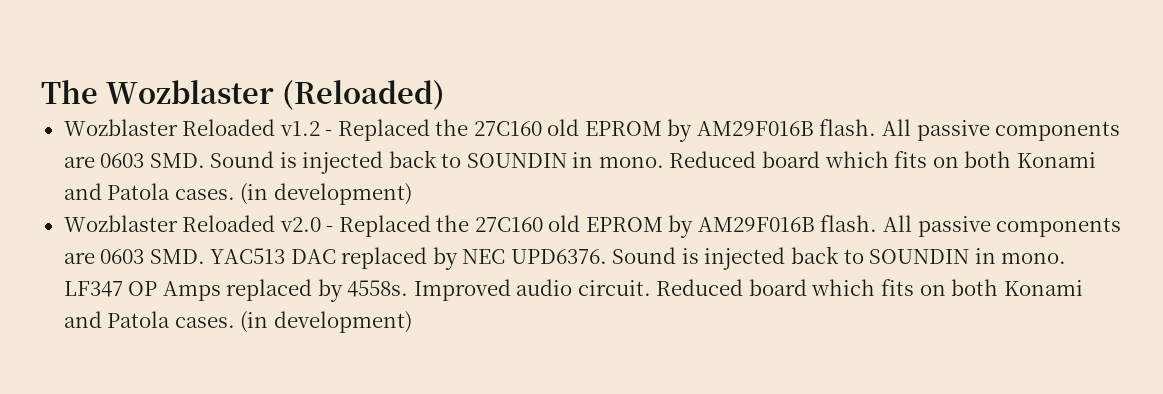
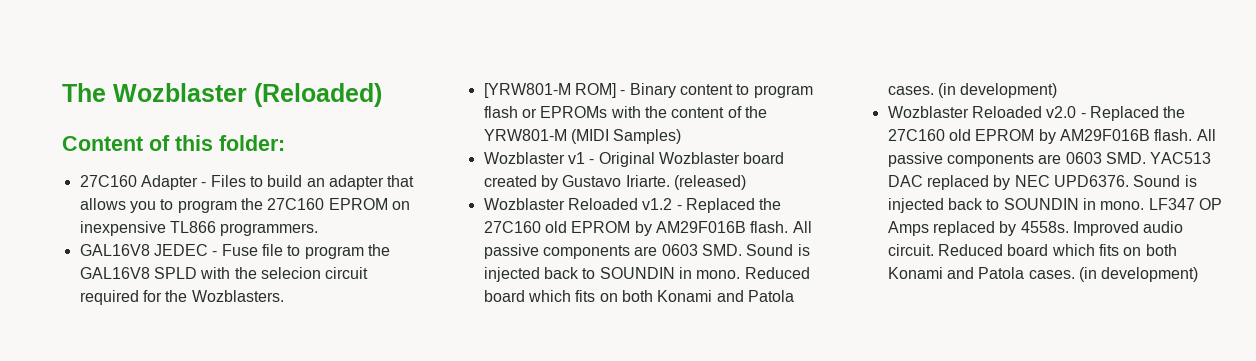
(445, 95) none -> [62,135,285,151] [79,175,415,190] [79,198,410,213] [79,221,319,236] [79,244,390,259] [79,267,369,279] [79,290,284,305] [483,83,813,98] [483,106,767,118] [483,129,682,144] [483,152,785,167] [483,175,746,190] // Content of this folder: // 27C160 Adapter - Files to build an adapter that allows you to program the 27C160 EPROM on inexpensive TL866 programmers. // GAL16V8 JEDEC - Fuse file to program the GAL16V8 SPLD with the selecion circuit required for the Wozblasters. // [YRW801-M ROM] - Binary content to program flash or EPROMs with the content of the YRW801-M (MIDI Samples) // Wozblaster v1 - Original Wozblaster board created by Gustavo Iriarte. (released)

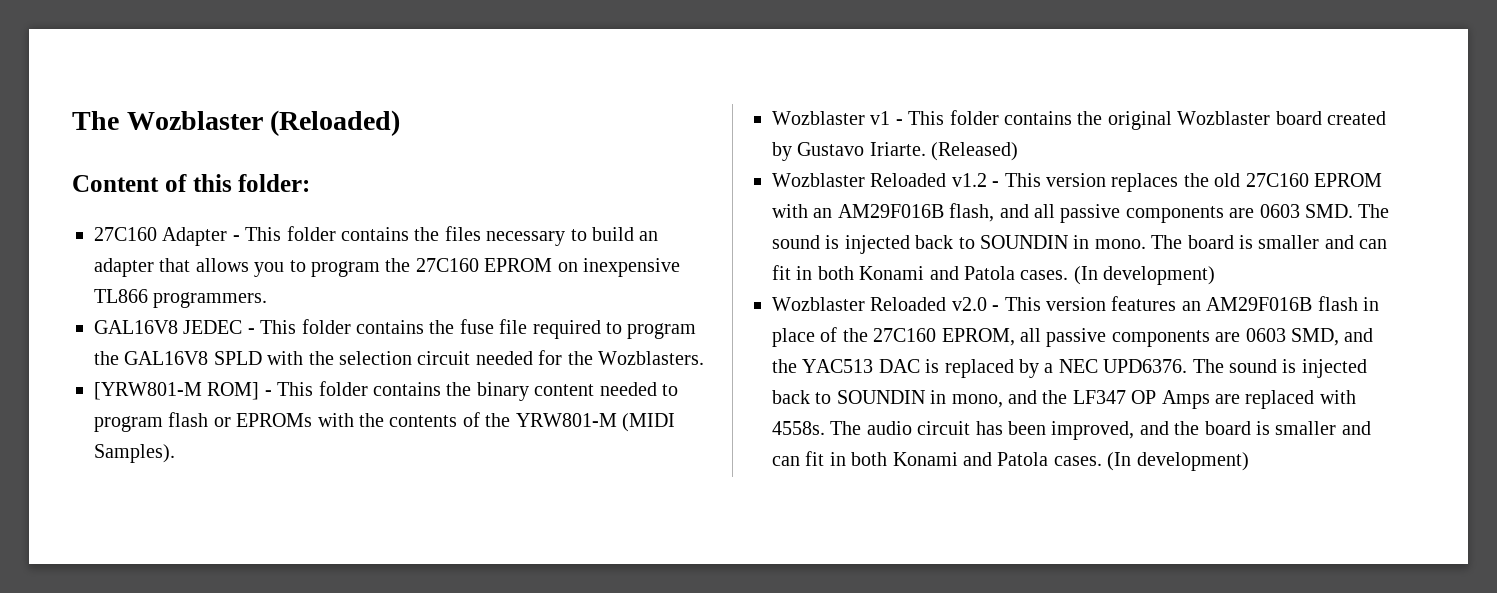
[210,175,246,187] Files -> [245,226,566,246] This folder contains the files necessary
[221,244,283,256] Fuse file -> [260,319,601,339] This folder contains the fuse file required
[260,267,369,279] [79,290,139,305] selecion circuit required -> [339,351,533,365] selection circuit needed
[629,83,733,98] Binary content -> [277,381,657,401] This folder contains the binary content needed
[671,107,725,118] content -> [389,415,458,427] contents
[613,129,682,144] Samples) -> [94,444,175,463] Samples).
[598,152,655,167] Original -> [908,110,1172,130] This folder contains the original
[673,175,746,190] (released) -> [931,142,1019,161] (Released)
[685,198,782,213] [483,221,812,236] [483,244,810,259] [483,267,810,282] [483,290,794,302] [887,83,956,98] Replaced the 27C160 old EPROM by AM29F016B flash. All passive components are 0603 SMD. Sound is injected back to SOUNDIN in mono. Reduced board which fits on both Konami and Patola cases. (in -> [1004,173,1382,192] [772,203,1390,223] [772,235,1388,254] [772,265,1098,285] This version replaces the old 27C160 EPROM with an AM29F016B flash, and all passive components are 0603 SMD. The sound is injected back to SOUNDIN in mono. The board is smaller and can fit in both Konami and Patola cases. (In
[1089,106,1186,121] [887,129,1216,144] [887,152,1146,167] Replaced the 27C160 old EPROM by AM29F016B flash. All passive components are 0603 SMD. -> [1004,296,1379,311] [772,327,1374,347] [772,359,797,373] This version features an AM29F016B flash in place of the 27C160 EPROM, all passive components are 0603 SMD, and the
[926,175,1011,190] replaced by -> [925,359,1054,378] is replaced by a
[1133,175,1197,187] [887,198,1222,213] [887,221,1184,236] [887,244,1177,256] [887,267,1097,282] Sound is injected back to SOUNDIN in mono. LF347 OP Amps replaced by 4558s. Improved audio circuit. Reduced board which fits on both Konami and Patola cases. (in -> [1192,359,1367,378] [772,390,1356,409] [772,421,1371,440] [772,451,1132,471] The sound is injected back to SOUNDIN in mono, and the LF347 OP Amps are replaced with 4558s. The audio circuit has been improved, and the board is smaller and can fit in both Konami and Patola cases. (In

